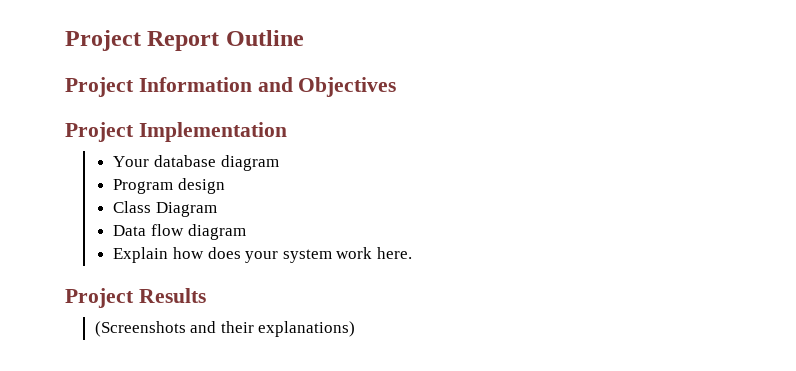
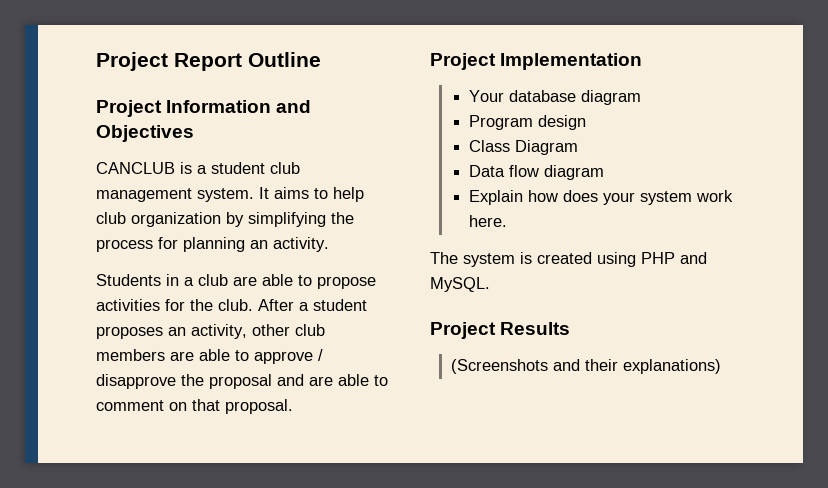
(397, 87) none -> [96,162,300,174] [96,187,364,202] [96,212,354,227] [96,237,329,252] [96,274,376,289] [96,299,367,311] [96,324,325,339] [96,349,323,364] [96,374,388,389] [96,399,293,414] // CANCLUB is a student club management system. It aims to help club organization by simplifying the process for planning an activity. // Students in a club are able to propose activities for the club. After a student proposes an activity, other club members are able to approve / disapprove the proposal and are able to comment on that proposal.
(412, 253) none -> [430,252,707,267] [430,277,490,292] // The system is created using PHP and MySQL.

